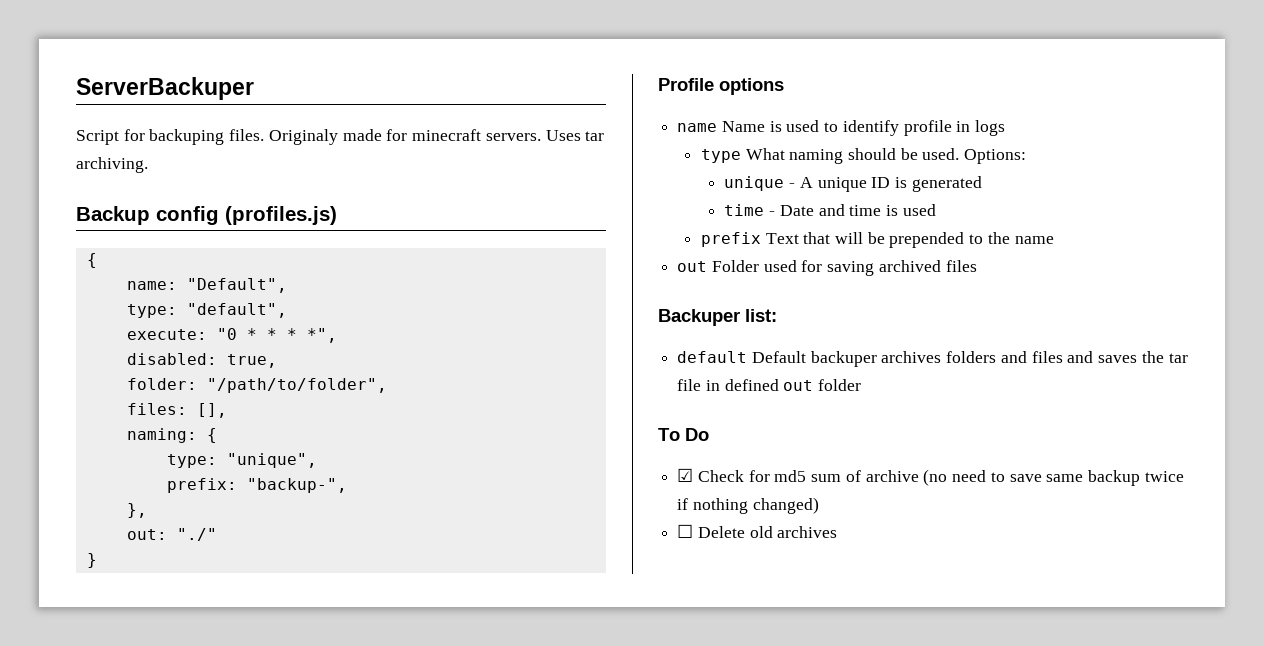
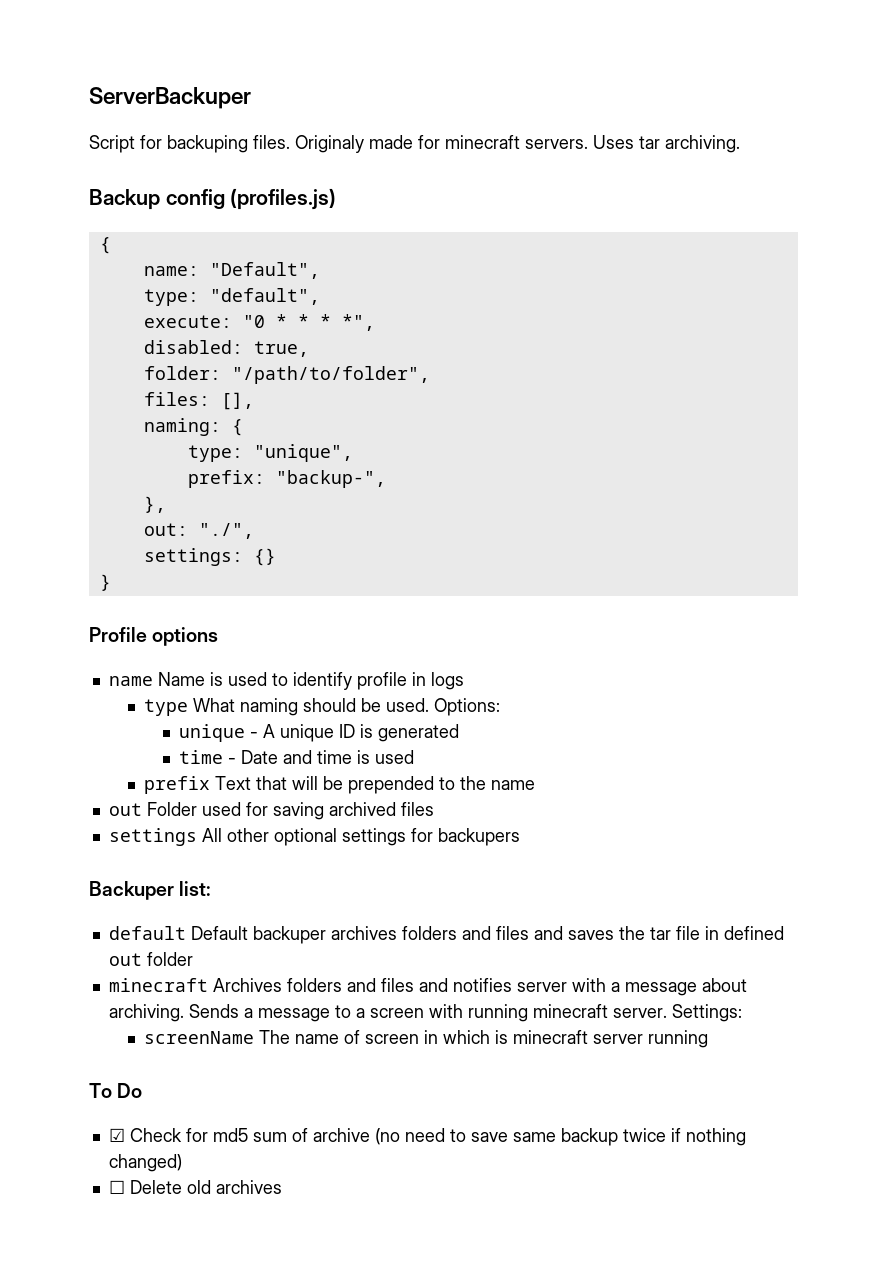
[176,528,217,541] "./" -> [198,523,254,539] [143,548,276,566] "./", // settings: {}
(977, 266) none -> [108,828,520,846] // settings All other optional settings for backupers
(862, 385) none -> [108,978,747,996] [108,1004,742,1022] [143,1030,708,1048] // minecraft Archives folders and files and notifies server with a message about archiving. Sends a message to a screen with running minecraft server. Settings: // screenName The name of screen in which is minecraft server running

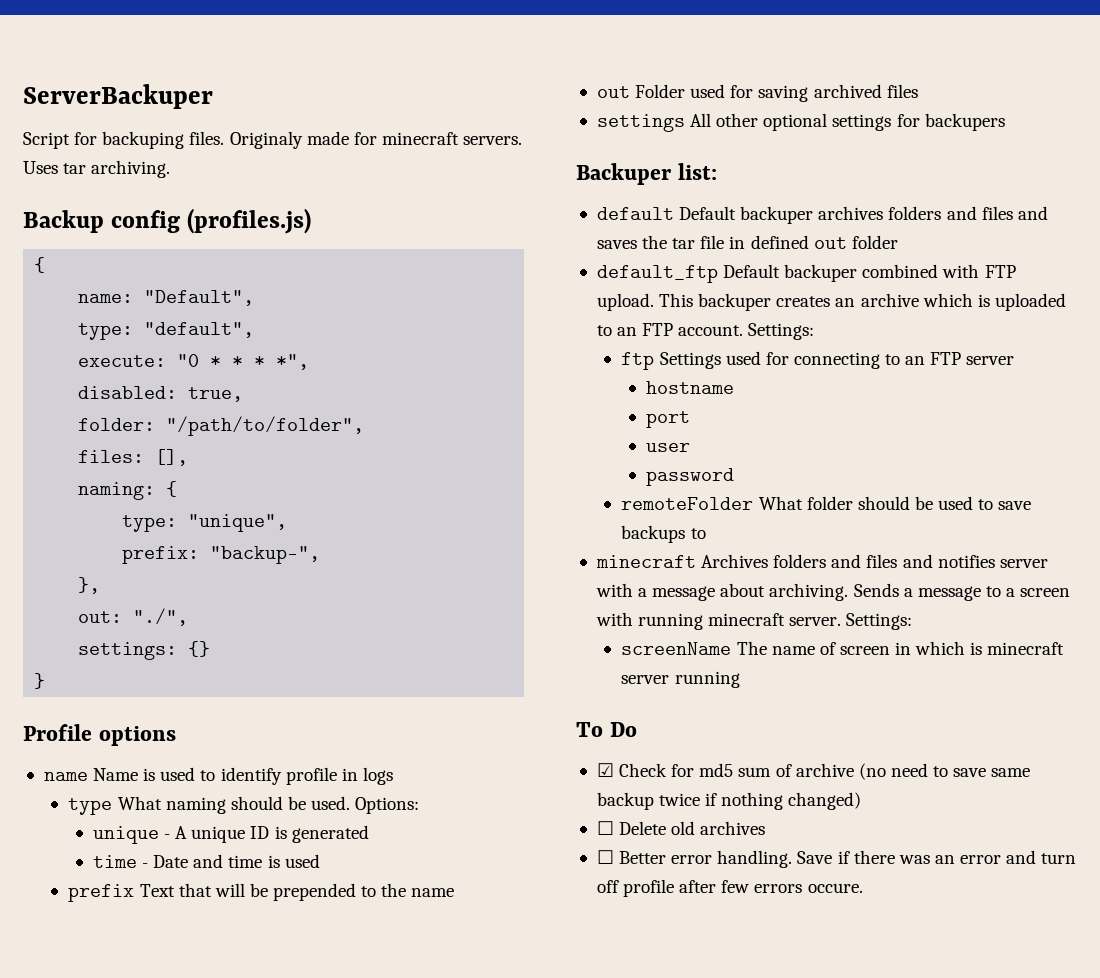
(193, 959) none -> [596,264,1016,283] [596,293,1066,311] [596,323,815,340] [621,351,1015,370] [645,381,734,394] [645,411,690,428] [645,443,690,452] [645,468,734,486] [621,496,1032,510] [621,525,706,543] // default_ftp Default backuper combined with FTP upload. This backuper creates an archive which is uploaded to an FTP account. Settings: // ftp Settings used for connecting to an FTP server // hostname // port // user // password // remoteFolder What folder should be used to save backups to
(282, 1187) none -> [596,850,1077,868] [596,879,863,897] // ☐ Better error handling. Save if there was an error and turn off profile after few errors occure.

